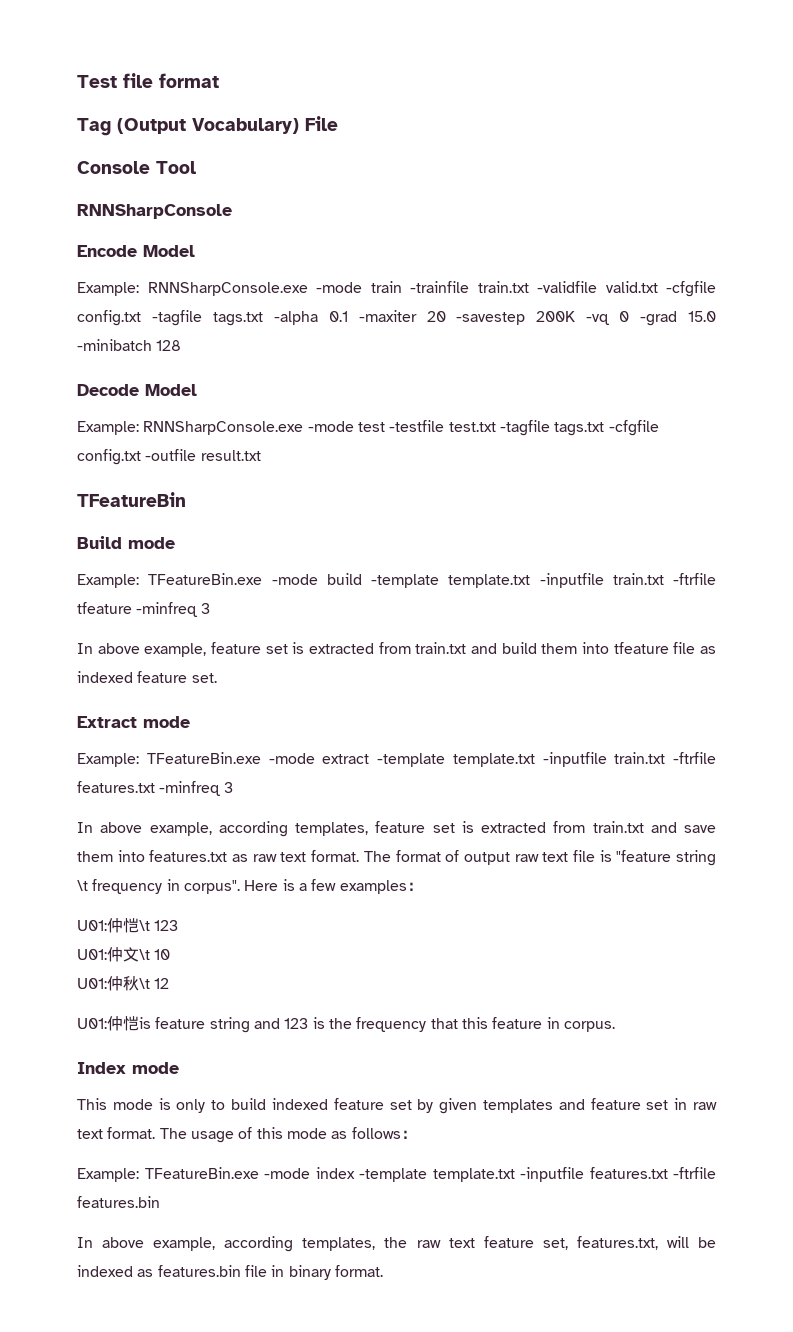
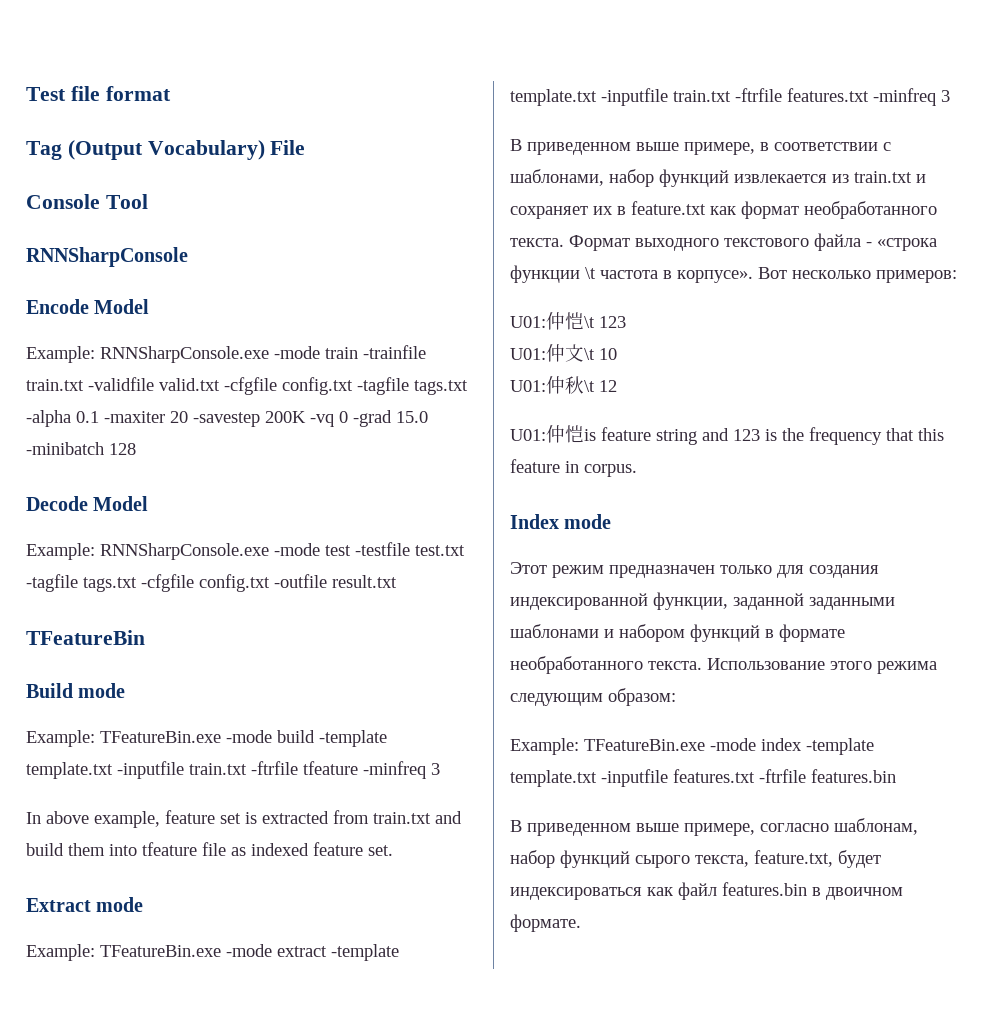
[77,821,716,837] [77,850,716,866] [77,879,423,894] In above example, according templates, feature set is extracted from train.txt and save them into features.txt as raw text format. The format of output raw text file is "feature string \t frequency in corpus". Here is a few examples： -> [510,139,891,155] [510,169,926,187] [510,201,937,219] [510,233,937,251] [510,265,957,283] В приведенном выше примере, в соответствии с шаблонами, набор функций извлекается из train.txt и сохраняет их в feature.txt как формат необработанного текста. Формат выходного текстового файла - «строка функции \t частота в корпусе». Вот несколько примеров:
[77,1098,717,1114] [77,1127,417,1143] This mode is only to build indexed feature set by given templates and feature set in raw text format. The usage of this mode as follows： -> [510,562,879,578] [510,592,895,610] [510,624,845,642] [510,656,937,674] [510,688,676,706] Этот режим предназначен только для создания индексированной функции, заданной заданными шаблонами и набором функций в формате необработанного текста. Использование этого режима следующим образом:
[77,1236,716,1252] [77,1265,383,1280] In above example, according templates, the raw text feature set, features.txt, will be indexed as features.bin file in binary format. -> [510,818,918,836] [510,850,881,868] [510,882,903,900] [510,914,581,932] В приведенном выше примере, согласно шаблонам, набор функций сырого текста, feature.txt, будет индексироваться как файл features.bin в двоичном формате.

